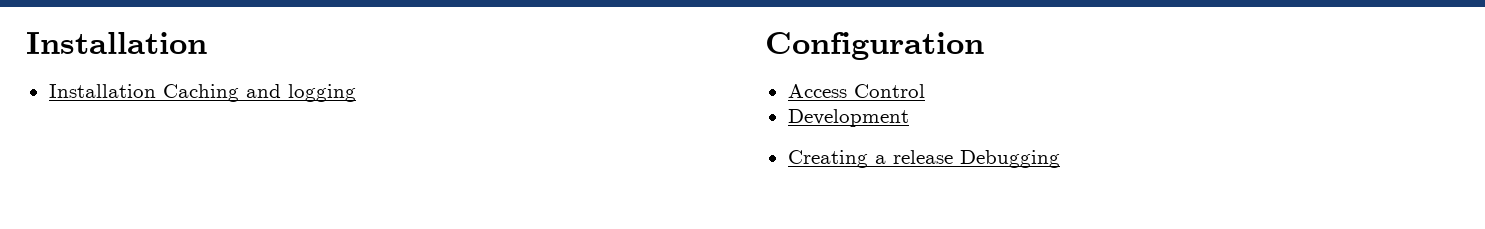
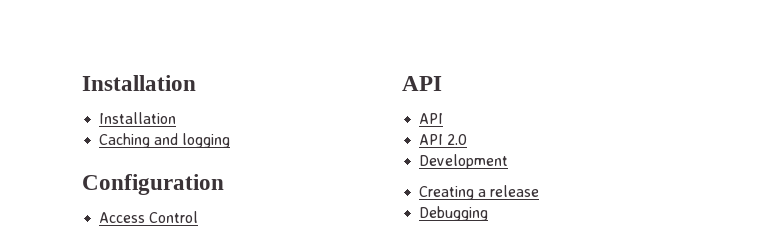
(156, 91) none -> (177, 118) //
(925, 91) none -> [402,76,442,91] [419,113,444,124] [419,134,468,145] // API // API // API 2.0
(953, 157) none -> (540, 191) //

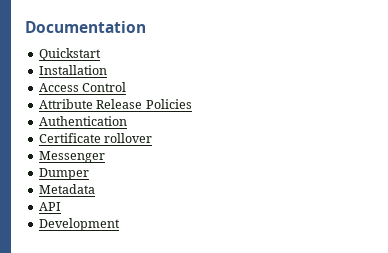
[82,75,196,91] [99,112,177,124] [99,133,231,148] [82,174,224,195] [99,211,199,223] [402,76,442,91] [419,113,444,124] [419,134,468,145] Installation // Installation // Caching and logging // Configuration // Access Control // API // API // API 2.0 -> [25,21,146,33] [38,48,101,61] [38,65,107,75] [38,82,127,92] [38,99,192,109] [38,116,127,126] [38,133,153,143] [38,151,105,163] [38,168,89,180] [38,184,95,194] [38,202,61,211] Documentation // Quickstart // Installation // Access Control // Attribute Release Policies // Authentication // Certificate rollover // Messenger // Dumper // Metadata // API
[419,185,540,200] [419,206,489,221] // Creating a release // Debugging -> (120, 224) none

